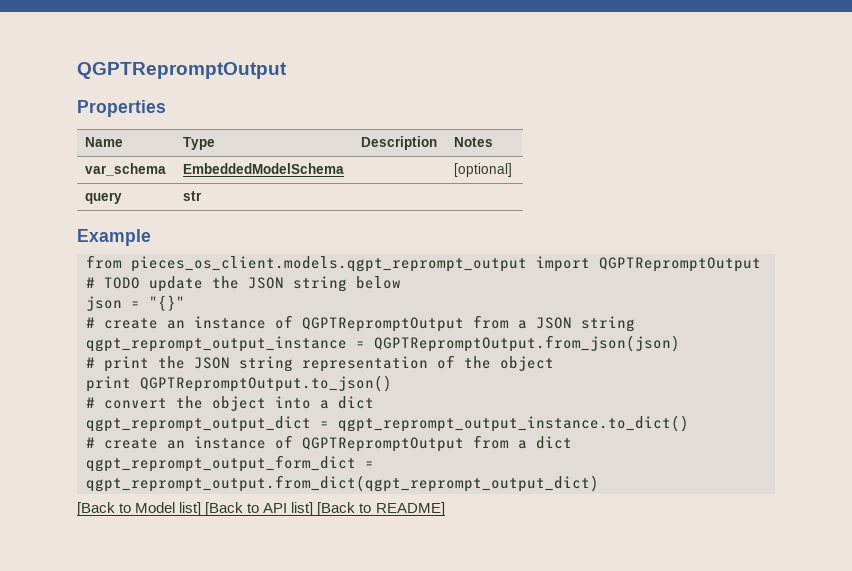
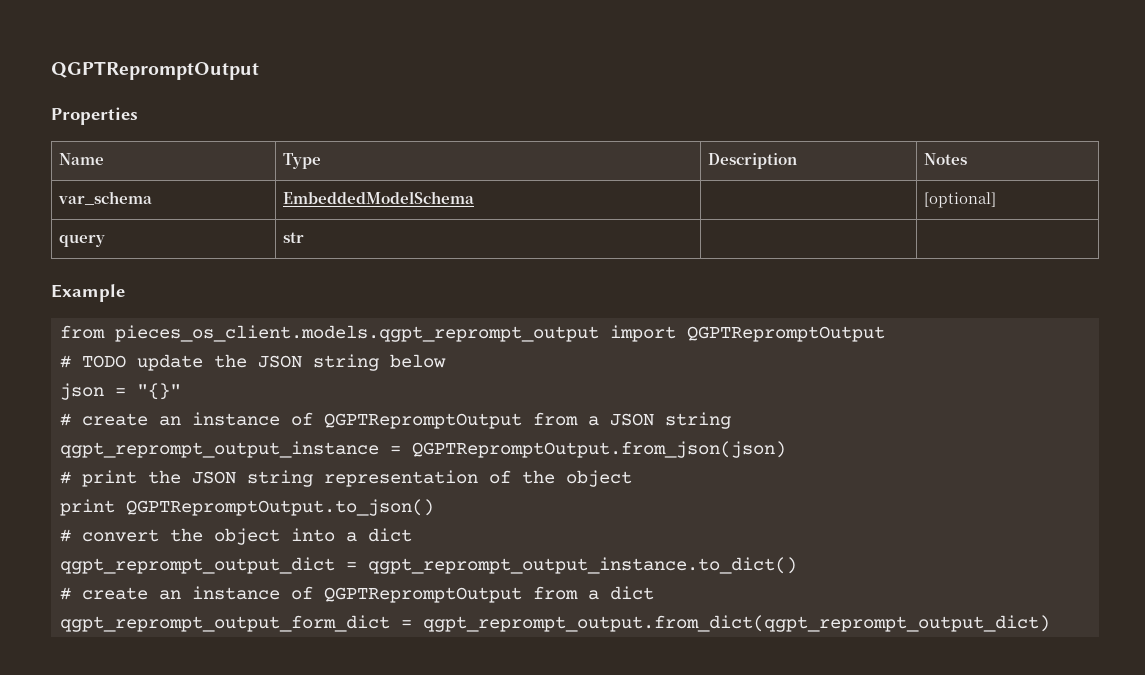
[77,502,445,516] // [Back to Model list] [Back to API list] [Back to README] -> (1050, 623) none

